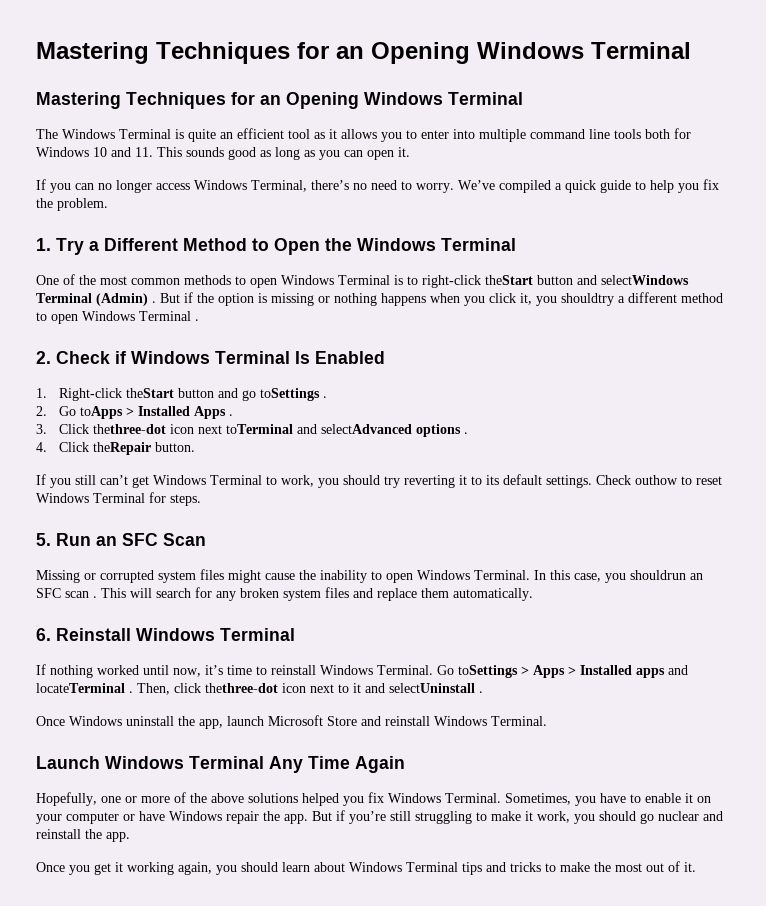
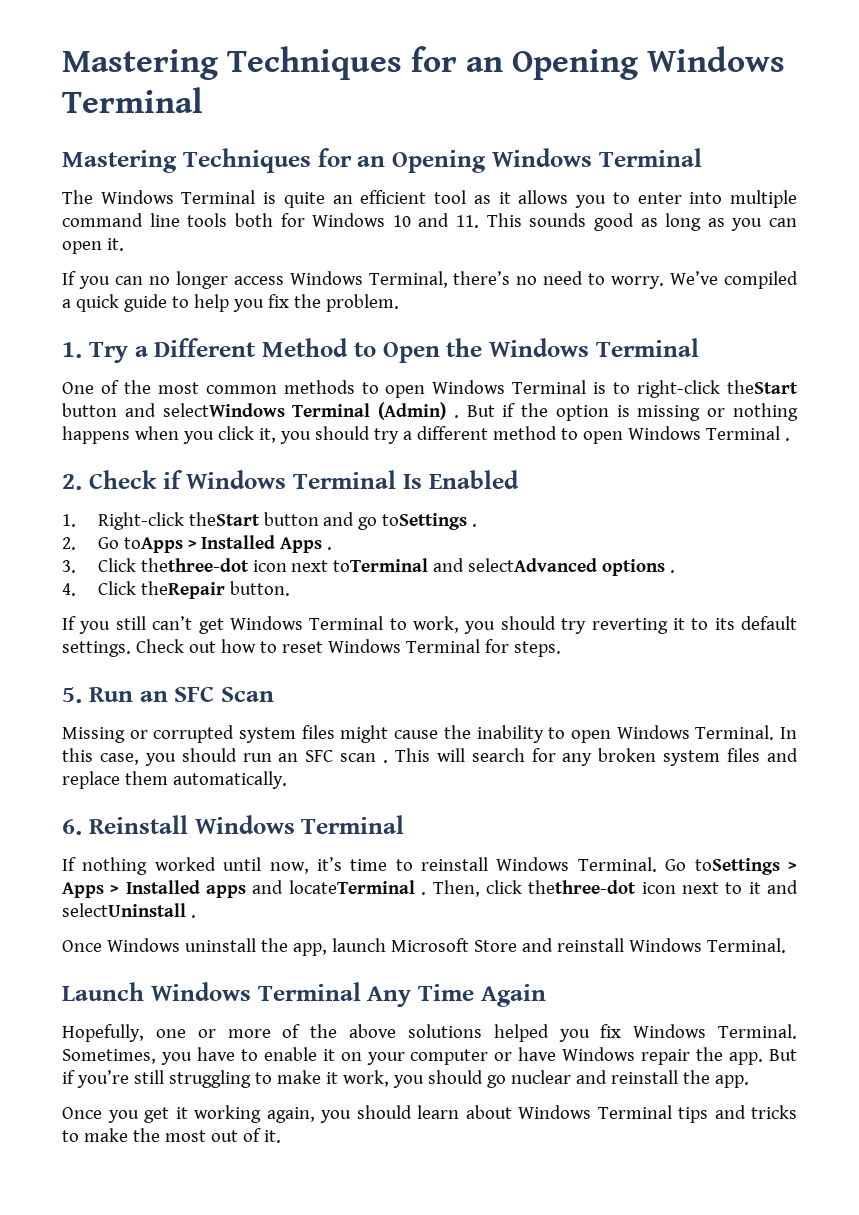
[561,293,614,306] shouldtry -> [314,426,399,444] should try
[635,475,678,485] outhow -> [188,639,256,653] out how
[630,570,686,580] shouldrun -> [181,748,272,762] should run

